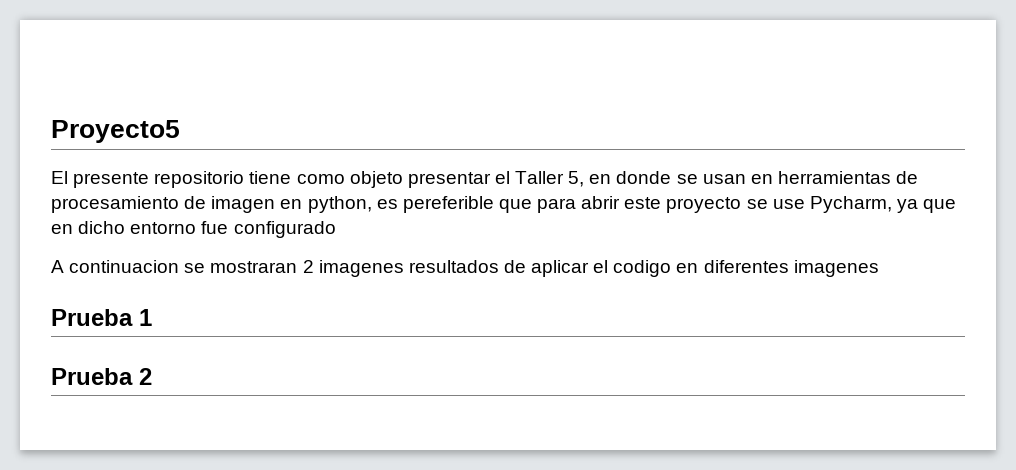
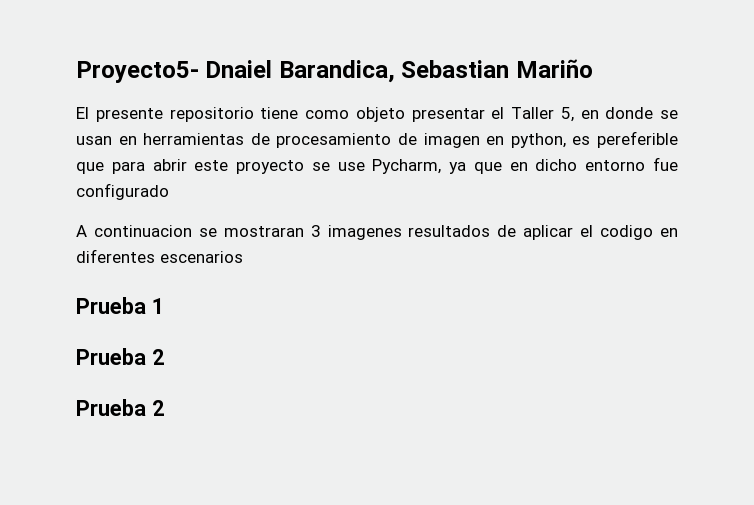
[51,120,180,143] Proyecto5 -> [76,59,593,83] Proyecto5- Dnaiel Barandica, Sebastian Mariño
[302,260,314,273] 2 -> [310,225,321,237] 3
[793,260,879,277] imagenes -> [159,251,243,263] escenarios
(152, 376) none -> [76,399,164,416] // Prueba 2

